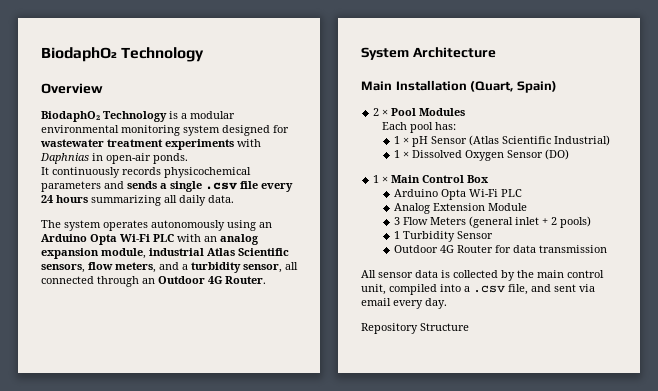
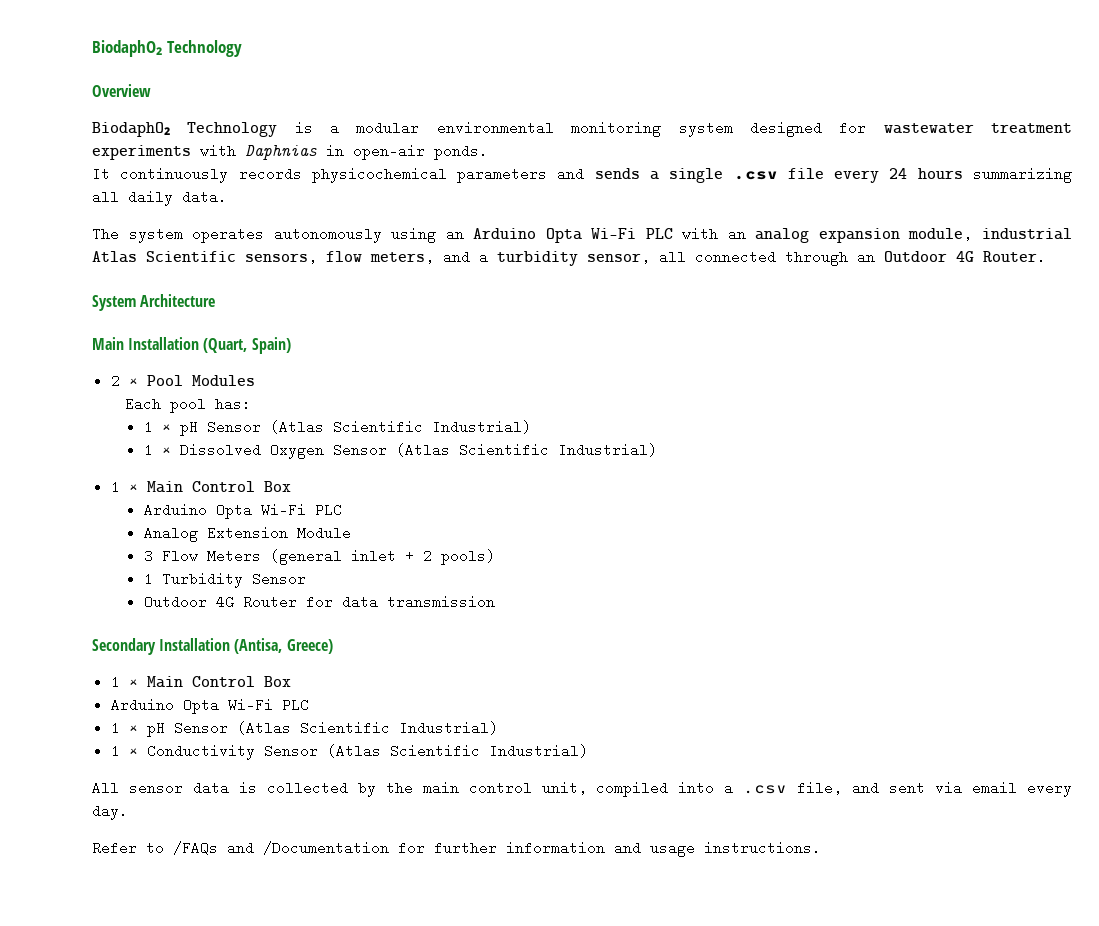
[545,149,570,160] (DO) -> [395,443,657,457] (Atlas Scientific Industrial)
(608, 249) none -> [92,638,333,655] [110,675,291,689] [110,698,309,714] [110,721,498,737] [110,744,588,760] // Secondary Installation (Antisa, Greece) // 1 × Main Control Box // Arduino Opta Wi-Fi PLC // 1 × pH Sensor (Atlas Scientific Industrial) // 1 × Conductivity Sensor (Atlas Scientific Industrial)
[361,323,469,334] Repository Structure -> [92,841,821,857] Refer to /FAQs and /Documentation for further information and usage instructions.

